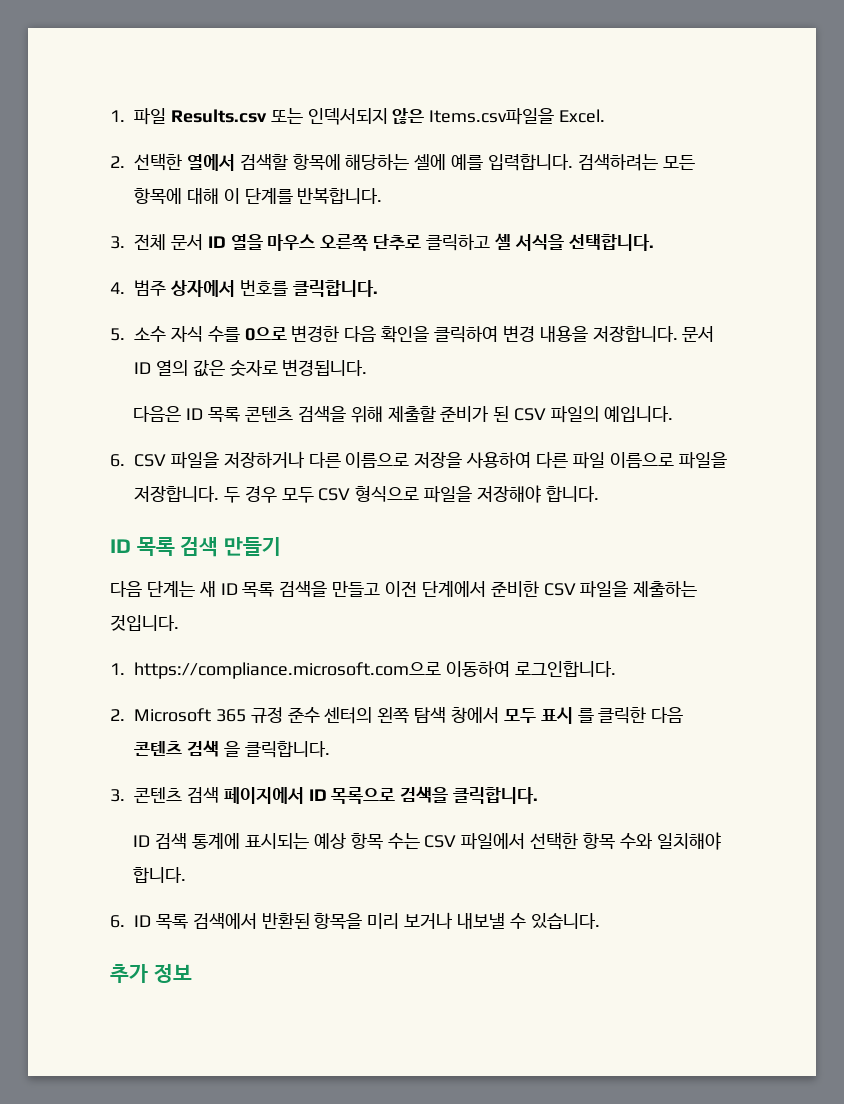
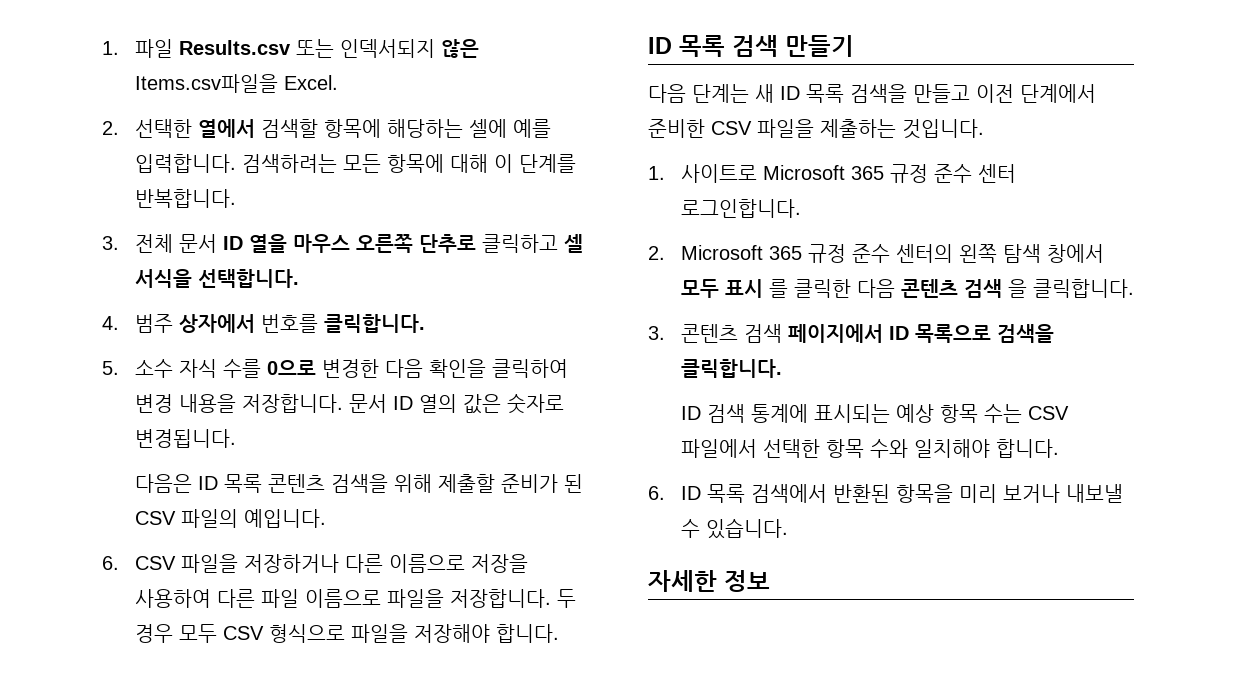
[134,661,510,679] https://compliance.microsoft.com으로 이동하여 -> [680,164,1016,183] 사이트로 Microsoft 365 규정 준수 센터
[110,964,148,983] 추가 -> [648,570,717,592] 자세한

